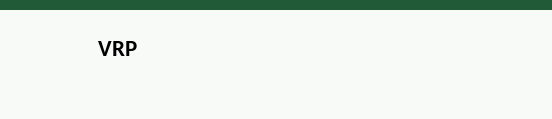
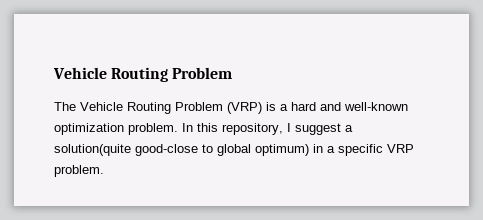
[98,41,137,56] VRP -> [53,67,233,82] [54,102,408,114] [54,123,353,135] [54,144,414,156] [54,165,104,177] Vehicle Routing Problem // The Vehicle Routing Problem (VRP) is a hard and well-known optimization problem. In this repository, I suggest a solution(quite good-close to global optimum) in a specific VRP problem.

